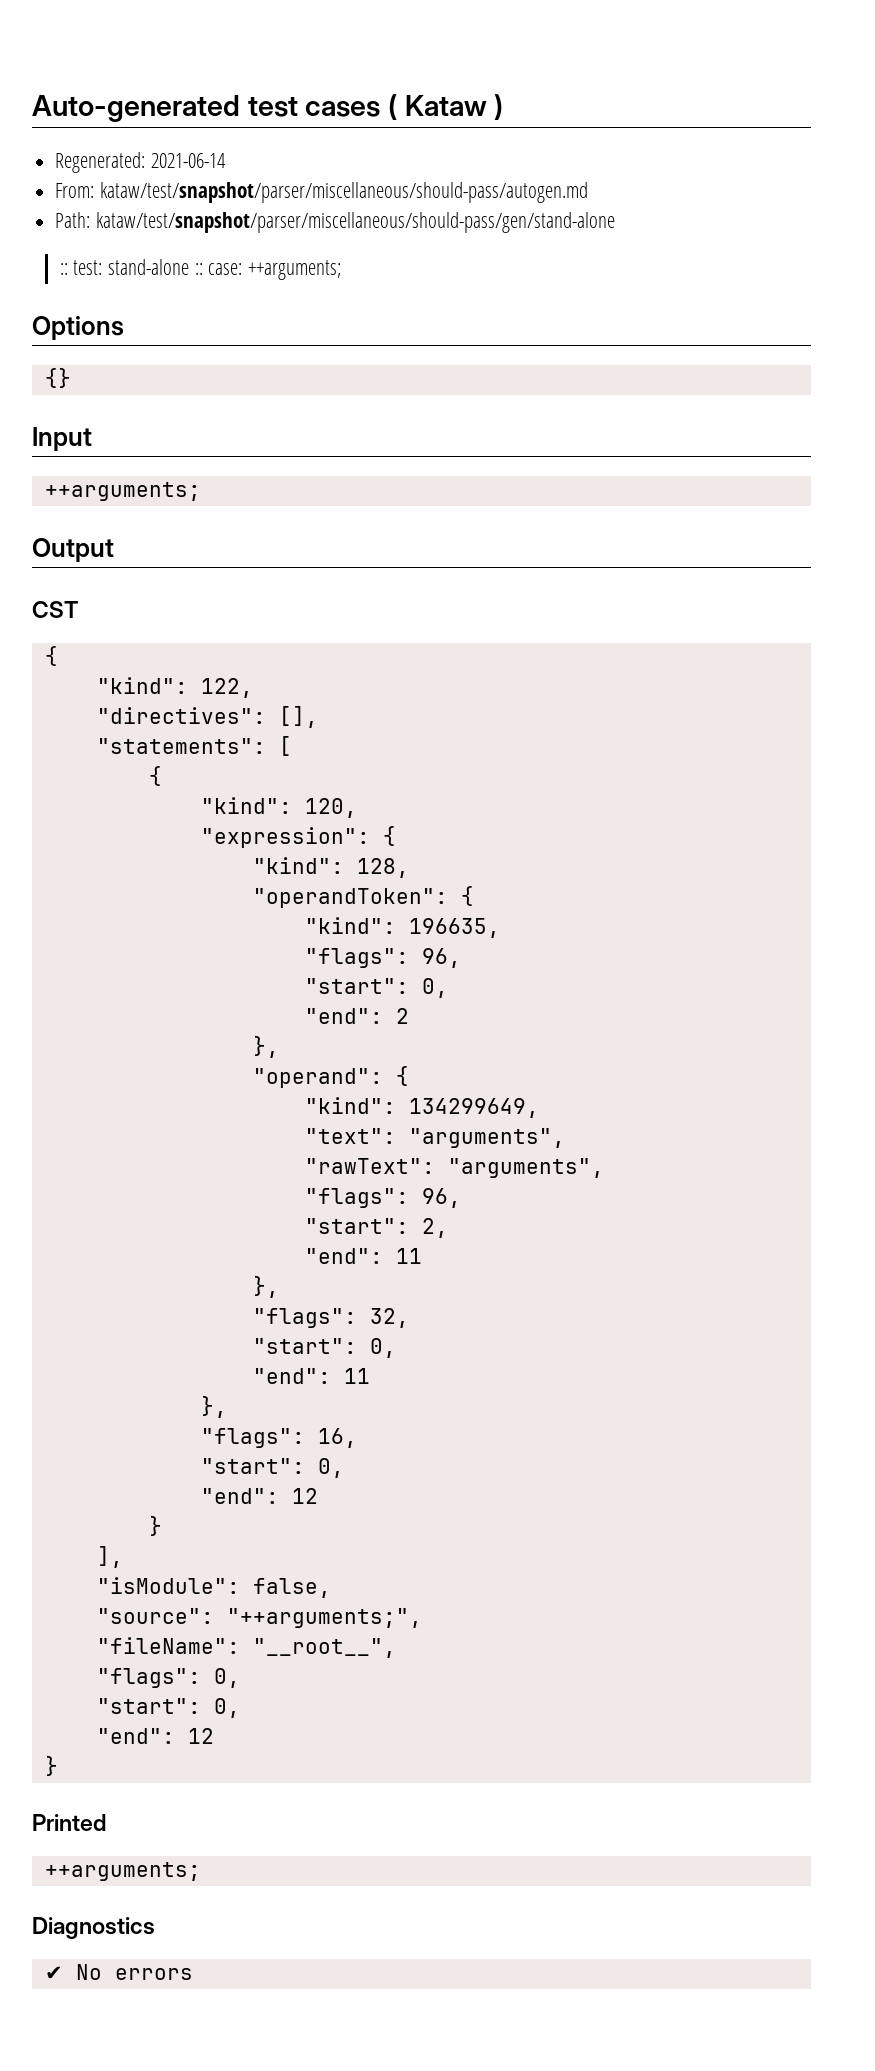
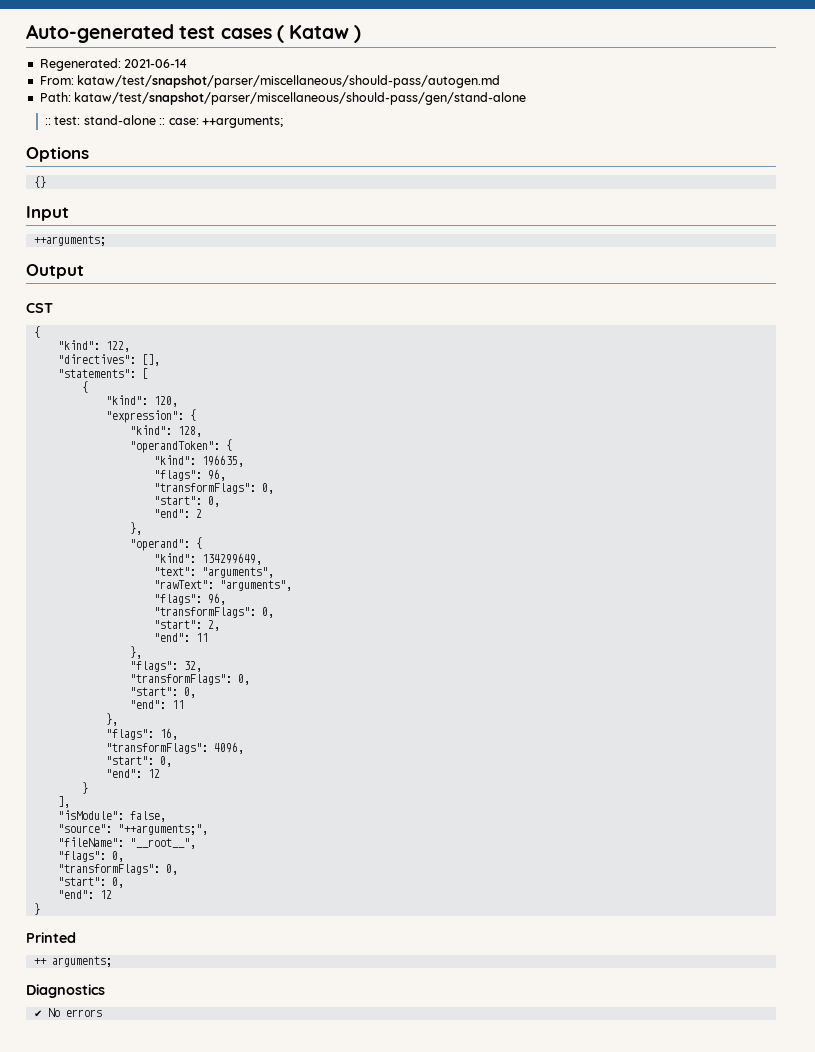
(461, 958) none -> [153,483,274,494] // "transformFlags": 0,
(461, 1198) none -> [153,607,274,618] // "transformFlags": 0,
(409, 1318) none -> [129,674,250,685] // "transformFlags": 0,
(357, 1438) none -> [105,742,244,754] // "transformFlags": 4096,
(240, 1678) none -> [57,864,178,875] // "transformFlags": 0,
[44,1862,201,1881] ++arguments; -> [33,956,112,967] ++ arguments;

